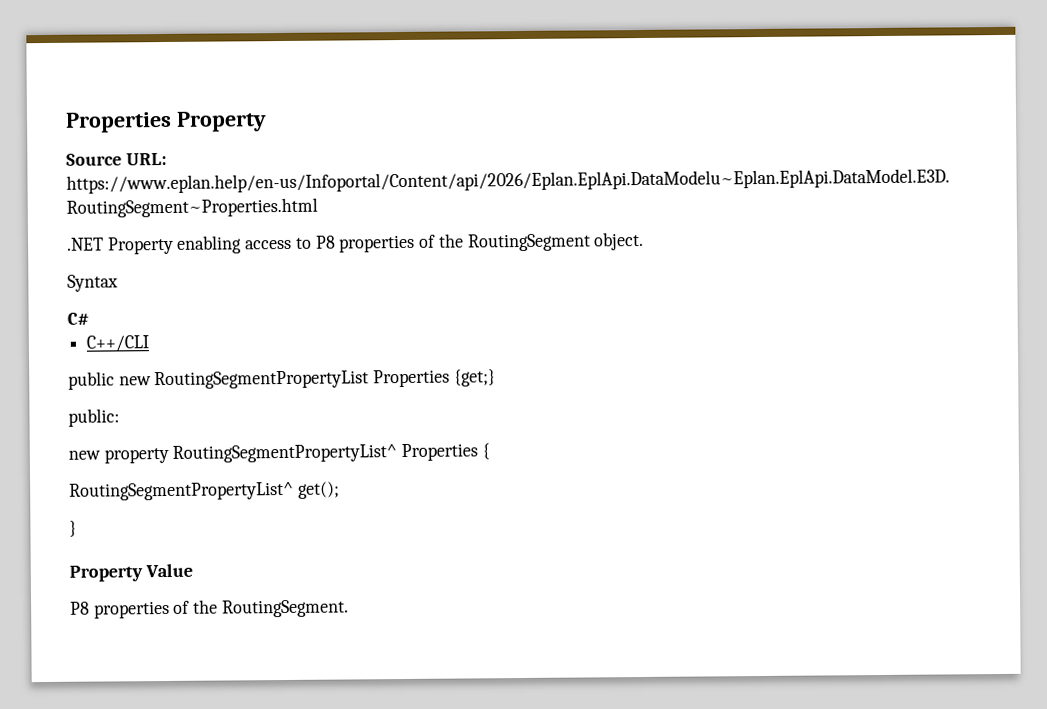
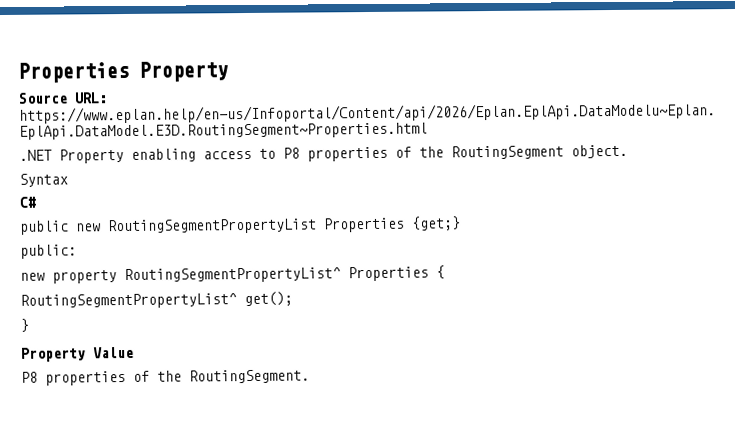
[86,335,150,352] // C++/CLI -> (36, 202) none

